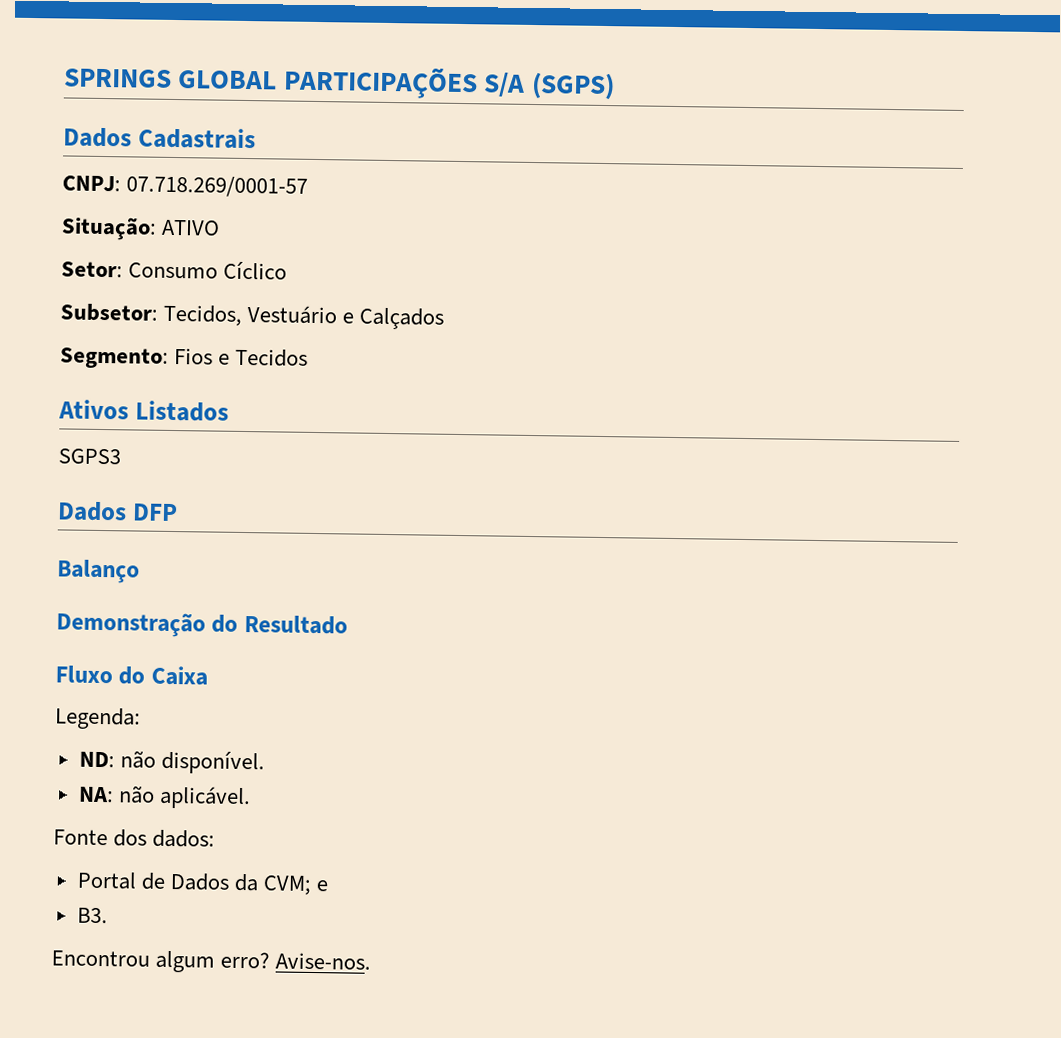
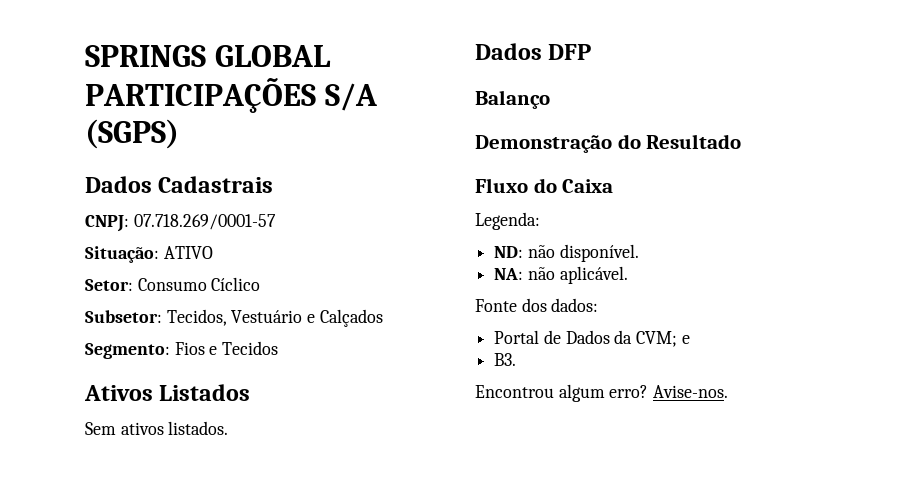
[58,448,121,465] SGPS3 -> [85,421,229,435] Sem ativos listados.

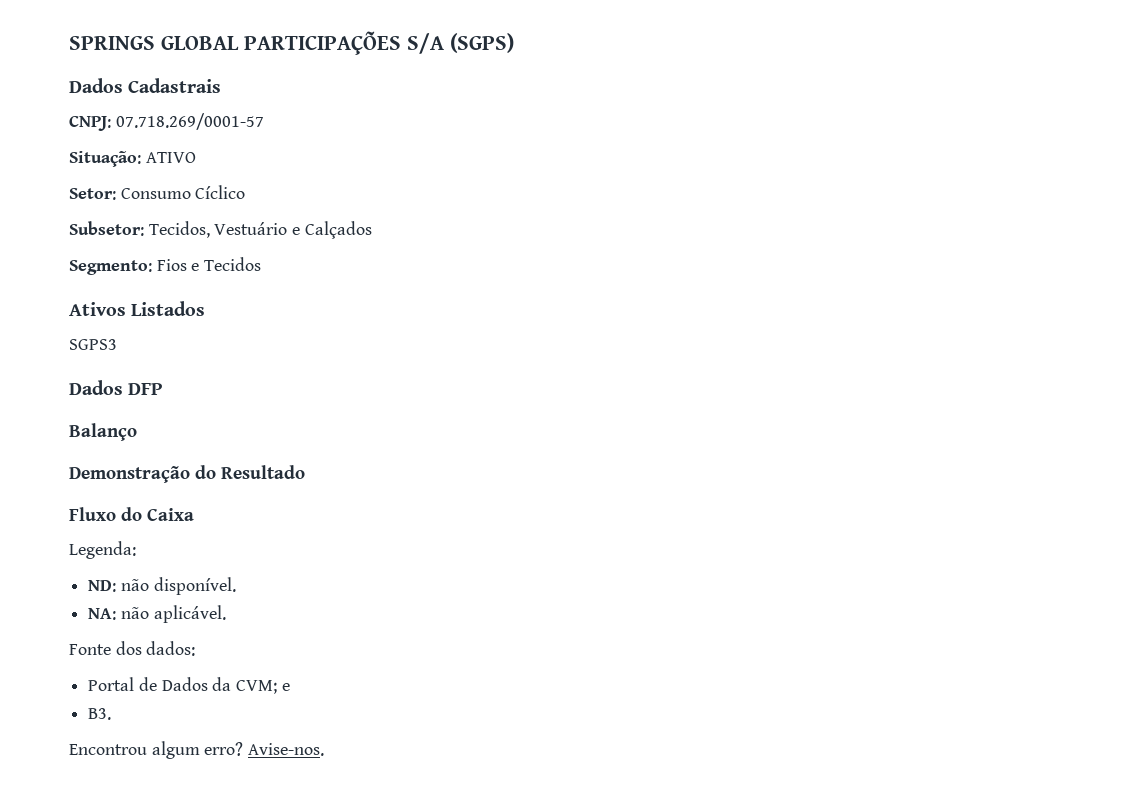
[85,421,229,435] Sem ativos listados. -> [69,339,117,350] SGPS3

